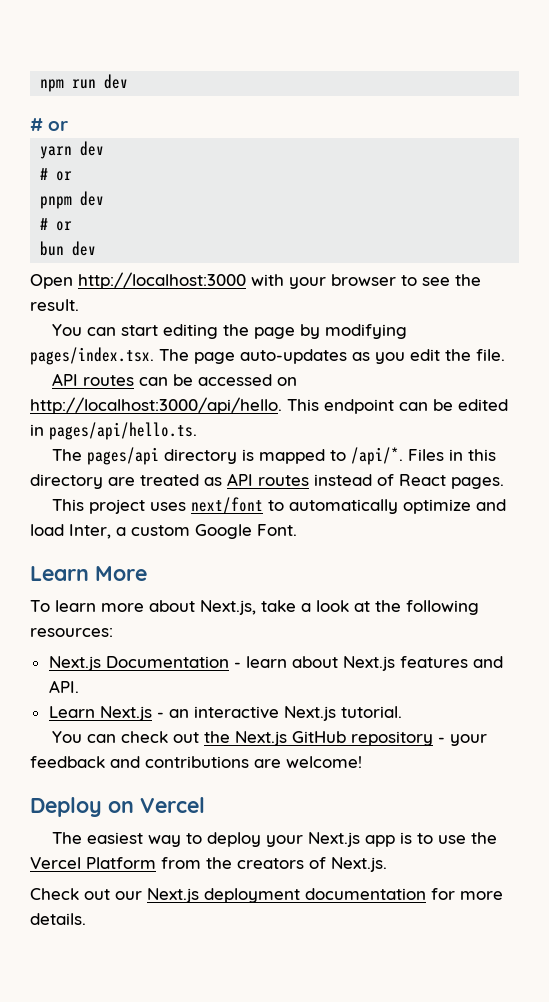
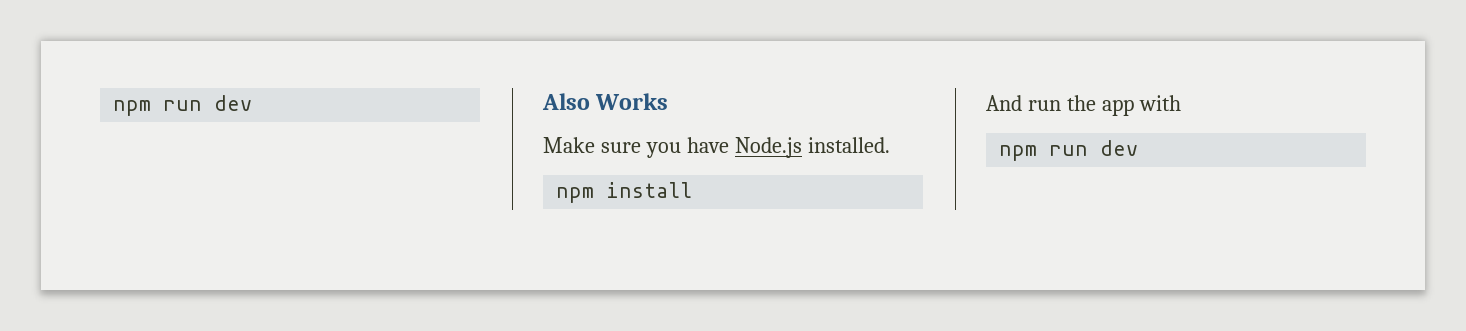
[30,118,69,131] [40,141,105,159] [40,168,73,181] [40,191,105,209] [40,218,73,231] [40,241,97,256] [30,272,481,289] [30,299,79,311] [52,324,408,339] [30,347,505,365] [52,373,298,386] [30,397,508,414] [30,422,197,440] [52,447,497,465] [30,473,504,489] [52,497,507,514] [30,524,297,539] [30,566,147,581] [30,600,479,615] [30,628,113,637] [48,656,503,671] [48,680,79,693] [48,706,402,721] [52,731,488,746] [30,756,362,768] [30,797,205,817] [52,832,498,847] [30,857,387,872] [30,888,503,903] [30,913,86,925] # or // yarn dev // # or // pnpm dev // # or // bun dev // Open http://localhost:3000 with your browser to see the result. // You can start editing the page by modifying pages/index.tsx. The page auto-updates as you edit the file. // API routes can be accessed on http://localhost:3000/api/hello. This endpoint can be edited in pages/api/hello.ts. // The pages/api directory is mapped to /api/*. Files in this directory are treated as API routes instead of React pages. // This project uses next/font to automatically optimize and load Inter, a custom Google Font. // Learn More // To learn more about Next.js, take a look at the following resources: // Next.js Documentation - learn about Next.js features and API. // Learn Next.js - an interactive Next.js tutorial. // You can check out the Next.js GitHub repository - your feedback and contributions are welcome! // Deploy on Vercel // The easiest way to deploy your Next.js app is to use the Vercel Platform from the creators of Next.js. // Check out our Next.js deployment documentation for more details. -> [542,93,669,110] [543,137,890,158] [556,182,693,203] [986,95,1181,116] [999,140,1139,161] Also Works // Make sure you have Node.js installed. // npm install // And run the app with // npm run dev

